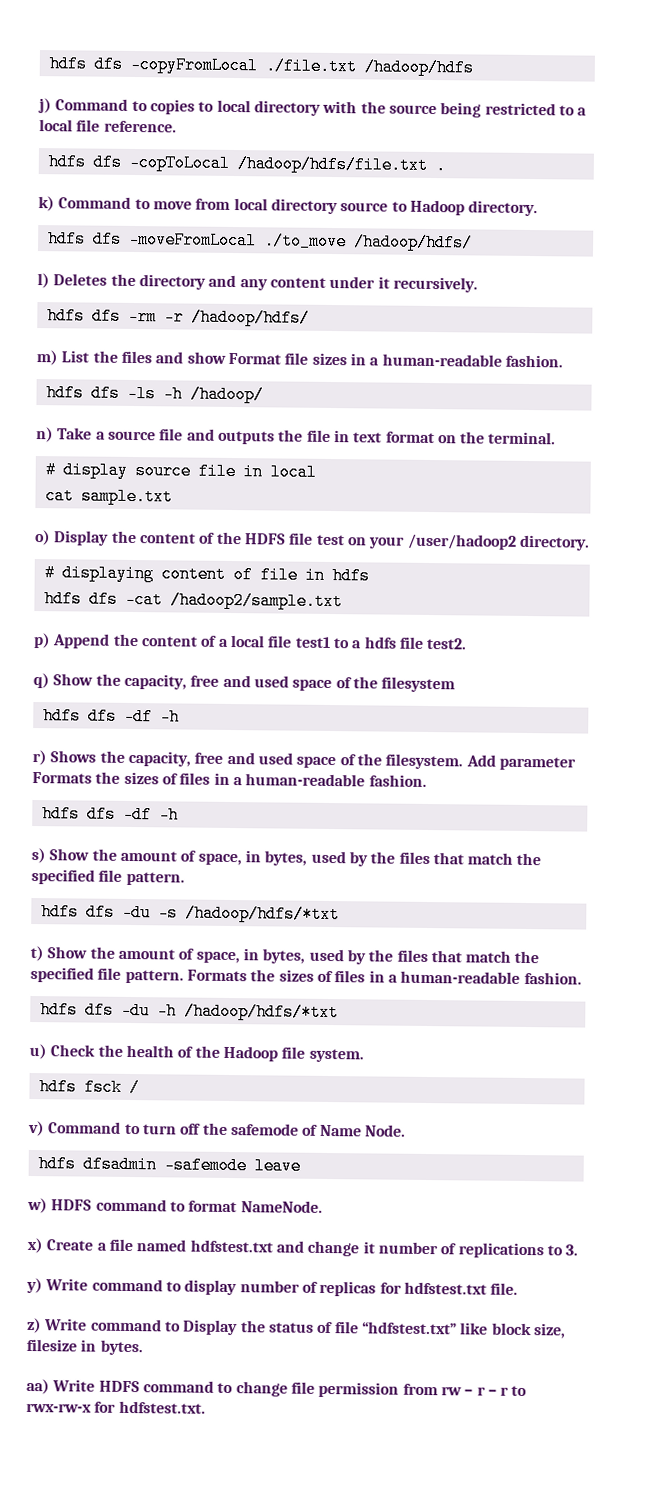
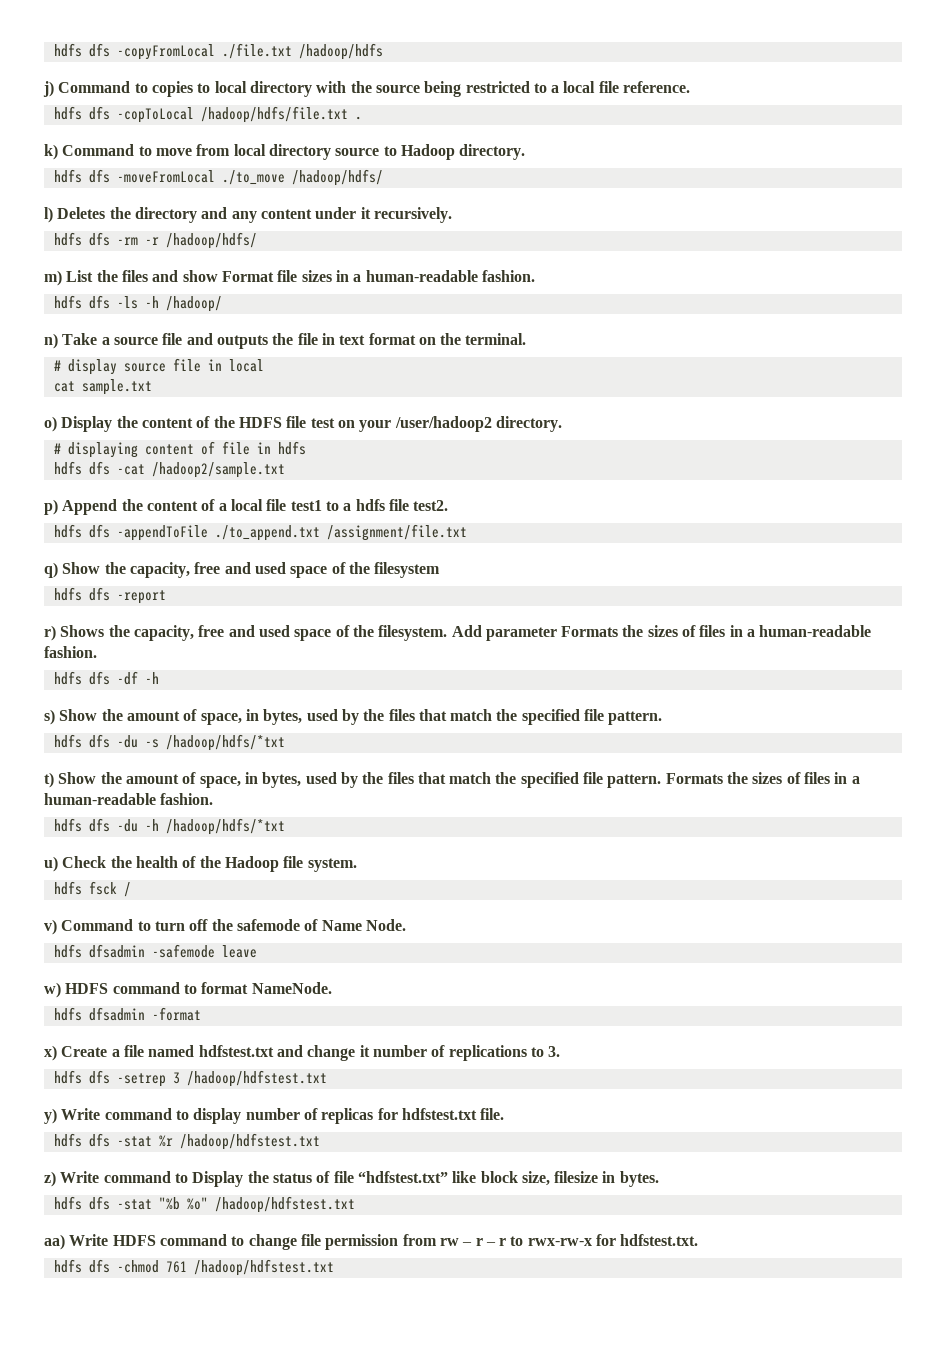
(468, 643) none -> [53,524,467,541] // hdfs dfs -appendToFile ./to_append.txt /assignment/file.txt
[123,707,180,726] -df -h -> [116,590,166,604] -report
(323, 1206) none -> [53,1007,201,1021] // hdfs dfsadmin -format
(579, 1250) none -> [53,1070,327,1087] // hdfs dfs -setrep 3 /hadoop/hdfstest.txt
(519, 1288) none -> [53,1133,320,1150] // hdfs dfs -stat %r /hadoop/hdfstest.txt
(143, 1347) none -> [53,1196,355,1213] // hdfs dfs -stat "%b %o" /hadoop/hdfstest.txt
(206, 1407) none -> [53,1259,334,1276] // hdfs dfs -chmod 761 /hadoop/hdfstest.txt

